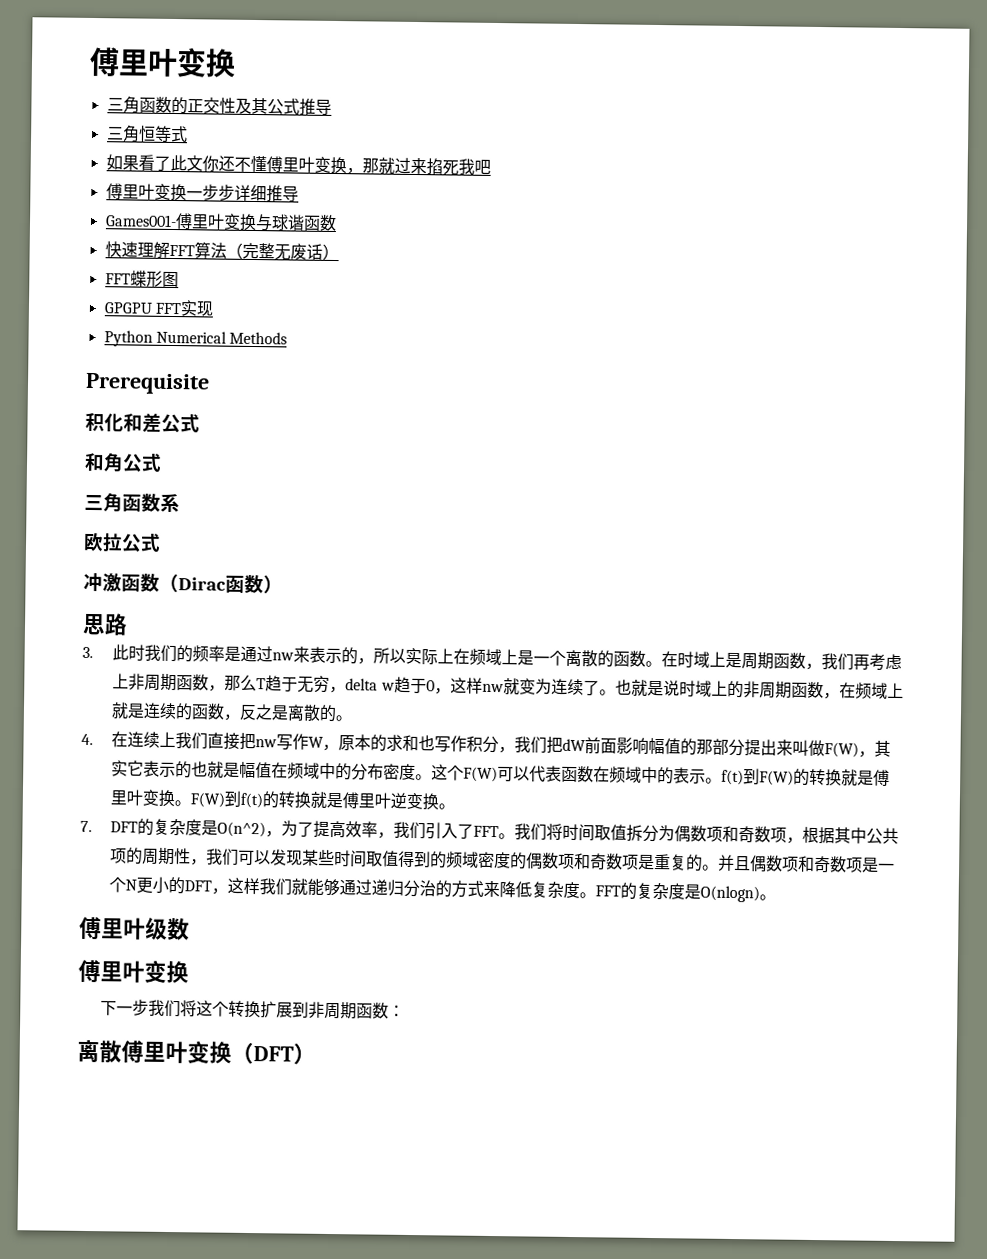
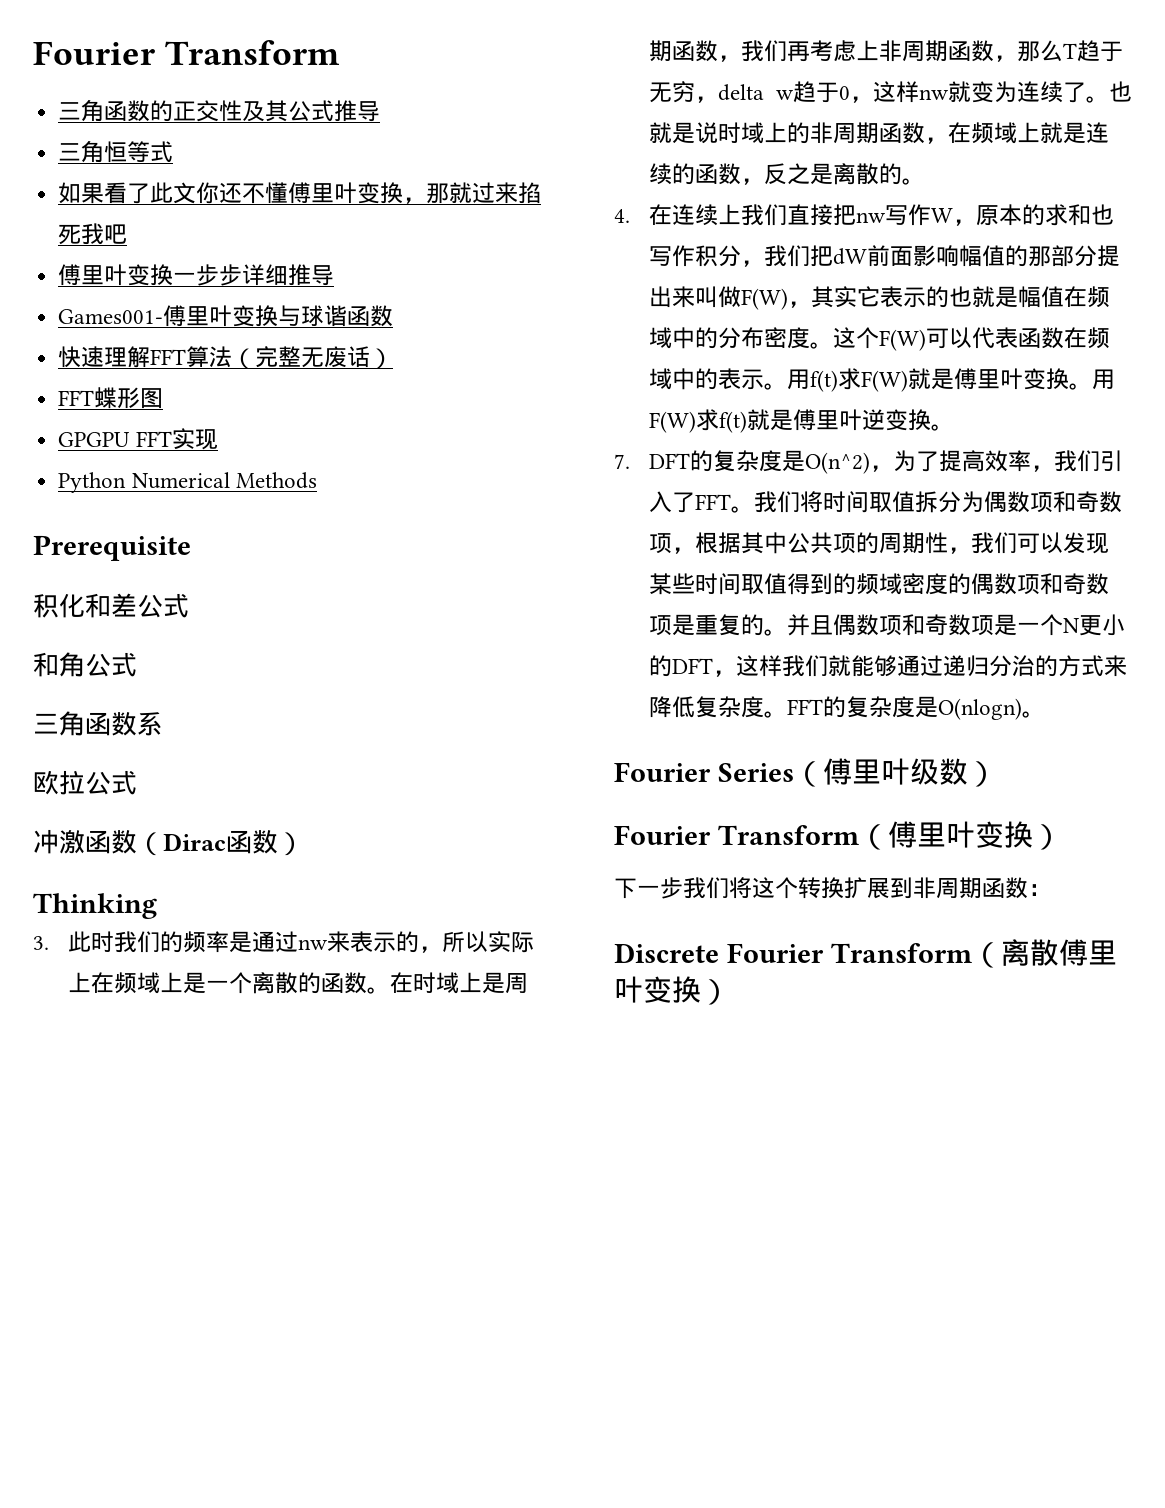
[89,46,236,78] 傅里叶变换 -> [33,40,340,65] Fourier Transform
[82,613,128,636] 思路 -> [33,893,157,919] Thinking
[721,768,891,787] [110,789,312,809] f(t)到F(W)的转换就是傅里叶变换。F(W)到f(t)的转换 -> [787,368,1116,392] [649,409,748,433] 用f(t)求F(W)就是傅里叶变换。用F(W)求f(t)
(777, 897) none -> [614,761,823,787] Fourier Series（
[78,959,189,984] // 傅里叶变换 -> [967,761,997,787] [614,821,1062,850] ） // Fourier Transform（傅里叶变换）
(405, 1010) none -> [614,942,1001,968] Discrete Fourier Transform（
[231,1042,294,1065] （DFT -> (701, 989) none

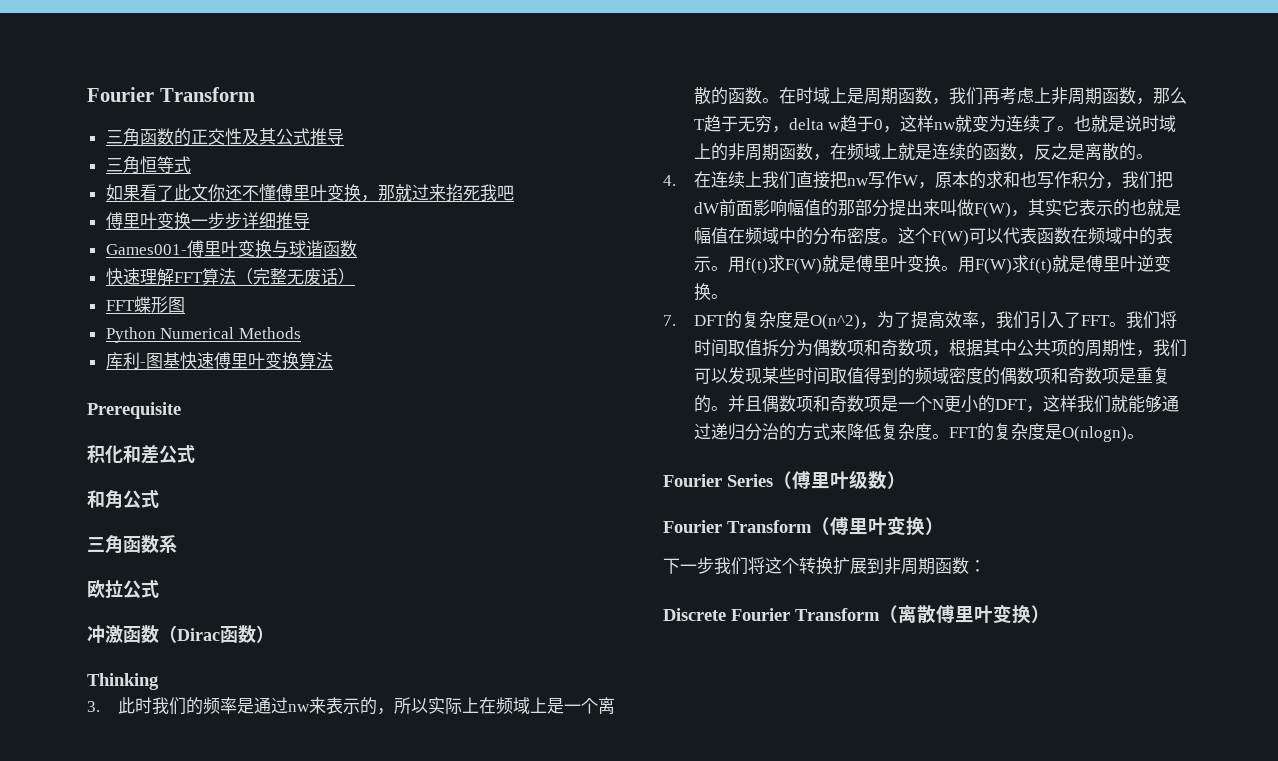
[58,428,218,450] // GPGPU FFT实现 -> (185, 305) none
(317, 480) none -> [105,352,333,370] // 库利-图基快速傅里叶变换算法

